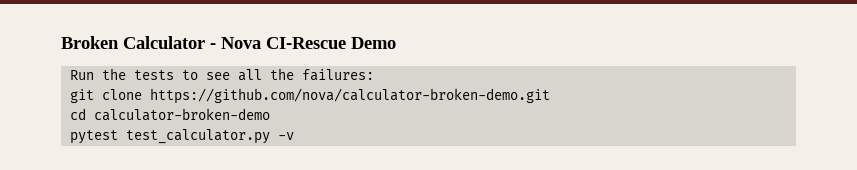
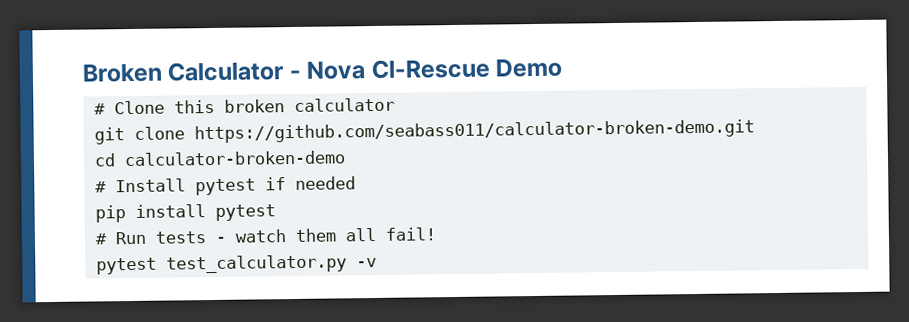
[69,68,374,81] Run the tests to see all the failures: -> [93,97,395,115] # Clone this broken calculator
[149,88,550,104] https://github.com/nova/calculator-broken-demo.git -> [193,119,755,144] https://github.com/seabass011/calculator-broken-demo.git
(270, 114) none -> [94,176,356,196] [94,204,276,223] [94,227,436,245] // # Install pytest if needed // pip install pytest // # Run tests - watch them all fail!

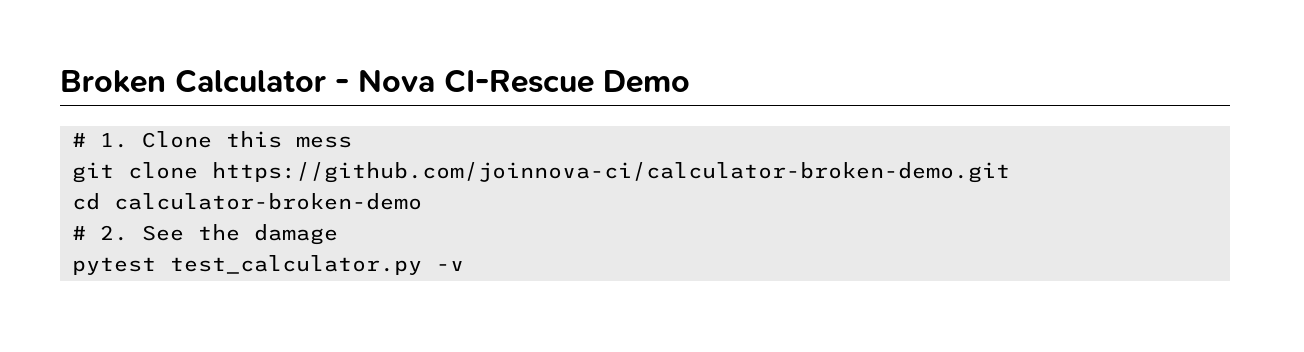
(106, 109) none -> [100,133,129,148] 1.
[223,97,395,113] broken calculator -> [296,136,353,148] mess
[193,119,755,144] https://github.com/seabass011/calculator-broken-demo.git -> [212,162,1011,183] https://github.com/joinnova-ci/calculator-broken-demo.git
[114,176,356,196] [94,204,276,223] [94,227,436,245] Install pytest if needed // pip install pytest // # Run tests - watch them all fail! -> [100,224,339,245] 2. See the damage

